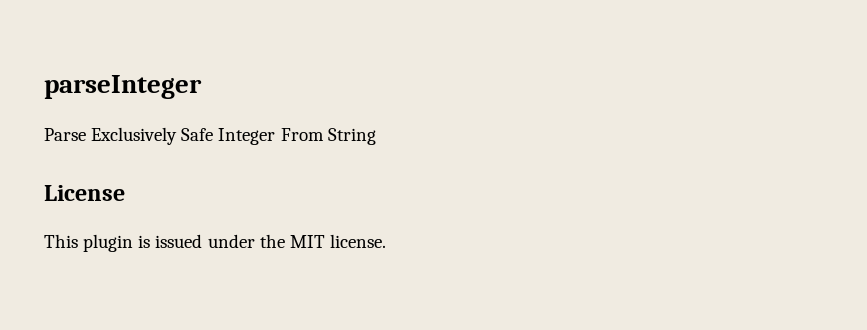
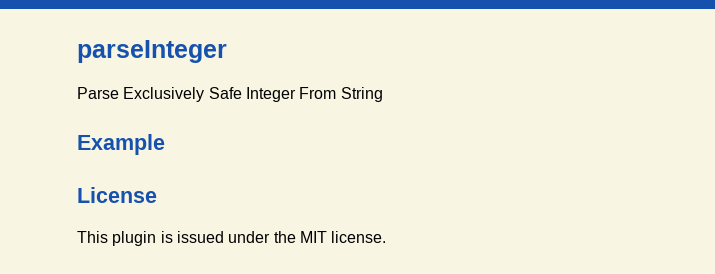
(376, 136) none -> [77,134,165,155] // Example

